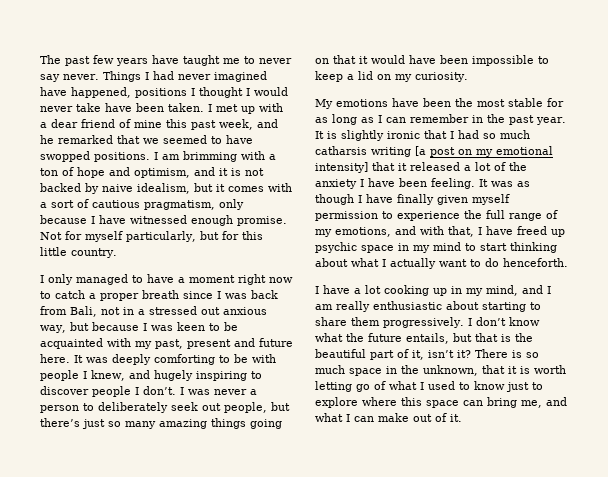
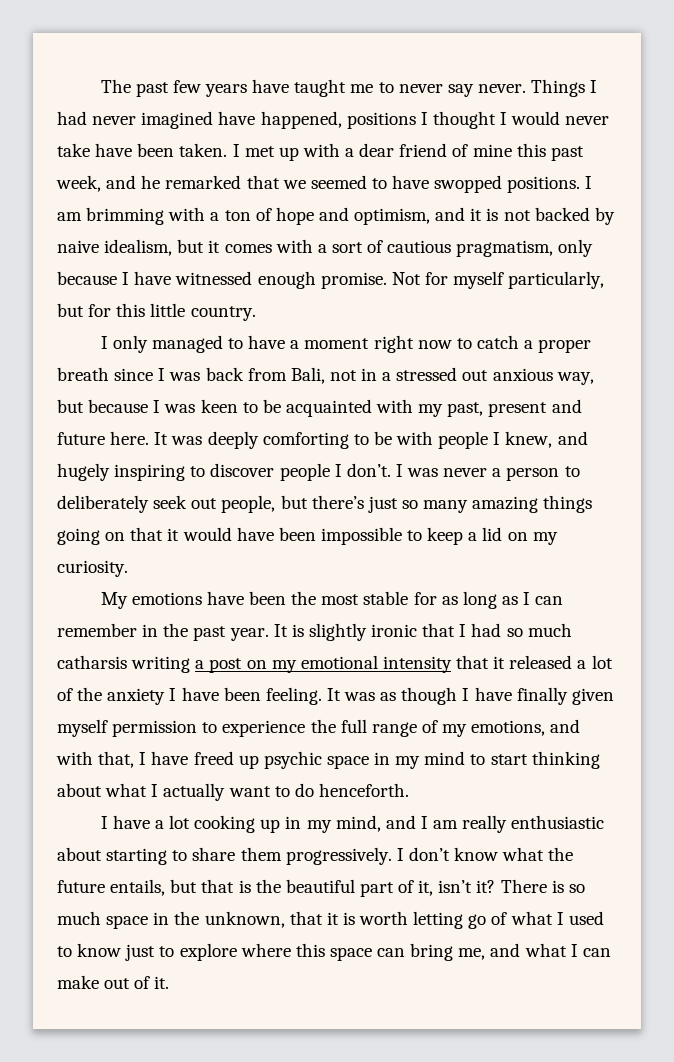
[415,146,426,156] [a -> [195,660,205,669] a
[315,162,368,173] intensity] -> [382,656,452,673] intensity

